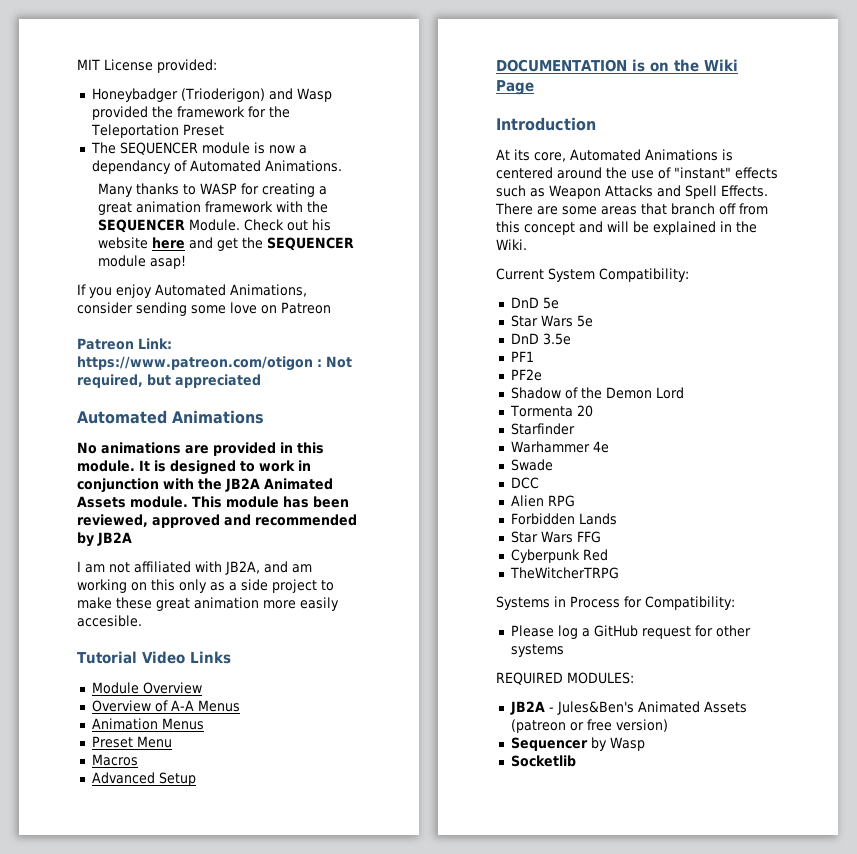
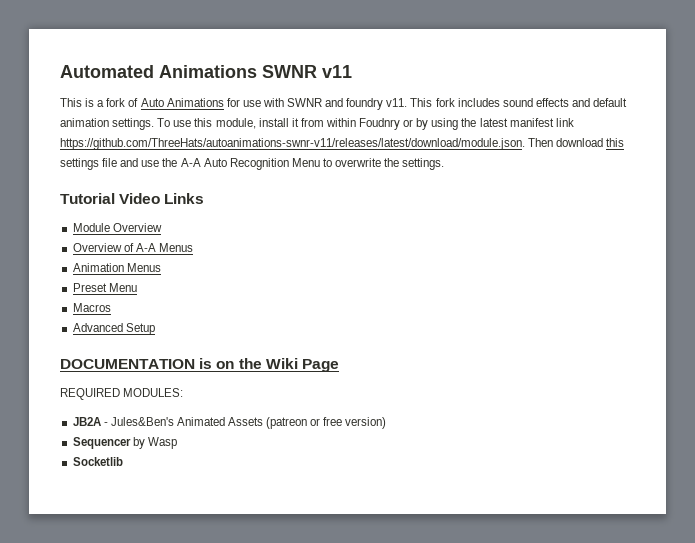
[77,59,217,73] [91,88,332,102] [91,106,290,120] [90,124,224,138] [90,142,307,155] [91,160,342,174] [97,183,327,197] [97,201,328,215] [97,219,331,233] [97,237,354,251] [97,255,186,269] [77,284,307,298] [77,302,331,316] [77,338,172,350] [77,356,352,371] [77,374,261,388] [77,410,264,424] [77,442,324,456] [77,460,311,475] [77,478,333,493] [77,496,349,508] [77,514,357,528] [77,532,132,547] [77,561,312,575] [77,579,334,593] [77,597,339,611] [77,615,142,627] MIT License provided: // Honeybadger (Trioderigon) and Wasp provided the framework for the Teleportation Preset // The SEQUENCER module is now a dependancy of Automated Animations. // Many thanks to WASP for creating a great animation framework with the SEQUENCER Module. Check out his website here and get the SEQUENCER module asap! // If you enjoy Automated Animations, consider sending some love on Patreon // Patreon Link: https://www.patreon.com/otigon : Not required, but appreciated // Automated Animations // No animations are provided in this module. It is designed to work in conjunction with the JB2A Animated Assets module. This module has been reviewed, approved and recommended by JB2A // I am not affiliated with JB2A, and am working on this only as a side project to make these great animation more easily accesible. -> [60,65,352,78] [60,98,628,110] [60,118,574,130] [60,138,625,150] [60,158,445,170] Automated Animations SWNR v11 // This is a fork of Auto Animations for use with SWNR and foundry v11. This fork includes sound effects and default animation settings. To use this module, install it from within Foudnry or by using the latest manifest link https://github.com/ThreeHats/autoanimations-swnr-v11/releases/latest/download/module.json. Then download this settings file and use the A-A Auto Recognition Menu to overwrite the settings.
[496,117,596,131] [496,149,733,162] [496,167,778,179] [496,185,768,199] [495,203,768,215] [496,221,757,235] [496,239,527,250] [496,268,689,282] [510,297,559,309] [510,315,593,327] [510,333,571,345] [510,351,534,362] [510,369,542,381] [510,387,684,399] [509,405,593,417] [510,423,575,435] [510,441,609,453] [510,459,553,471] [510,477,539,489] [510,495,575,507] [510,513,617,525] [510,531,601,543] [510,549,608,563] [509,567,619,579] [496,596,735,610] [510,625,751,639] [510,644,564,657] // Introduction // At its core, Automated Animations is centered around the use of "instant" effects such as Weapon Attacks and Spell Effects. There are some areas that branch off from this concept and will be explained in the Wiki. // Current System Compatibility: // DnD 5e // Star Wars 5e // DnD 3.5e // PF1 // PF2e // Shadow of the Demon Lord // Tormenta 20 // Starfinder // Warhammer 4e // Swade // DCC // Alien RPG // Forbidden Lands // Star Wars FFG // Cyberpunk Red // TheWitcherTRPG // Systems in Process for Compatibility: // Please log a GitHub request for other systems -> (339, 365) none

